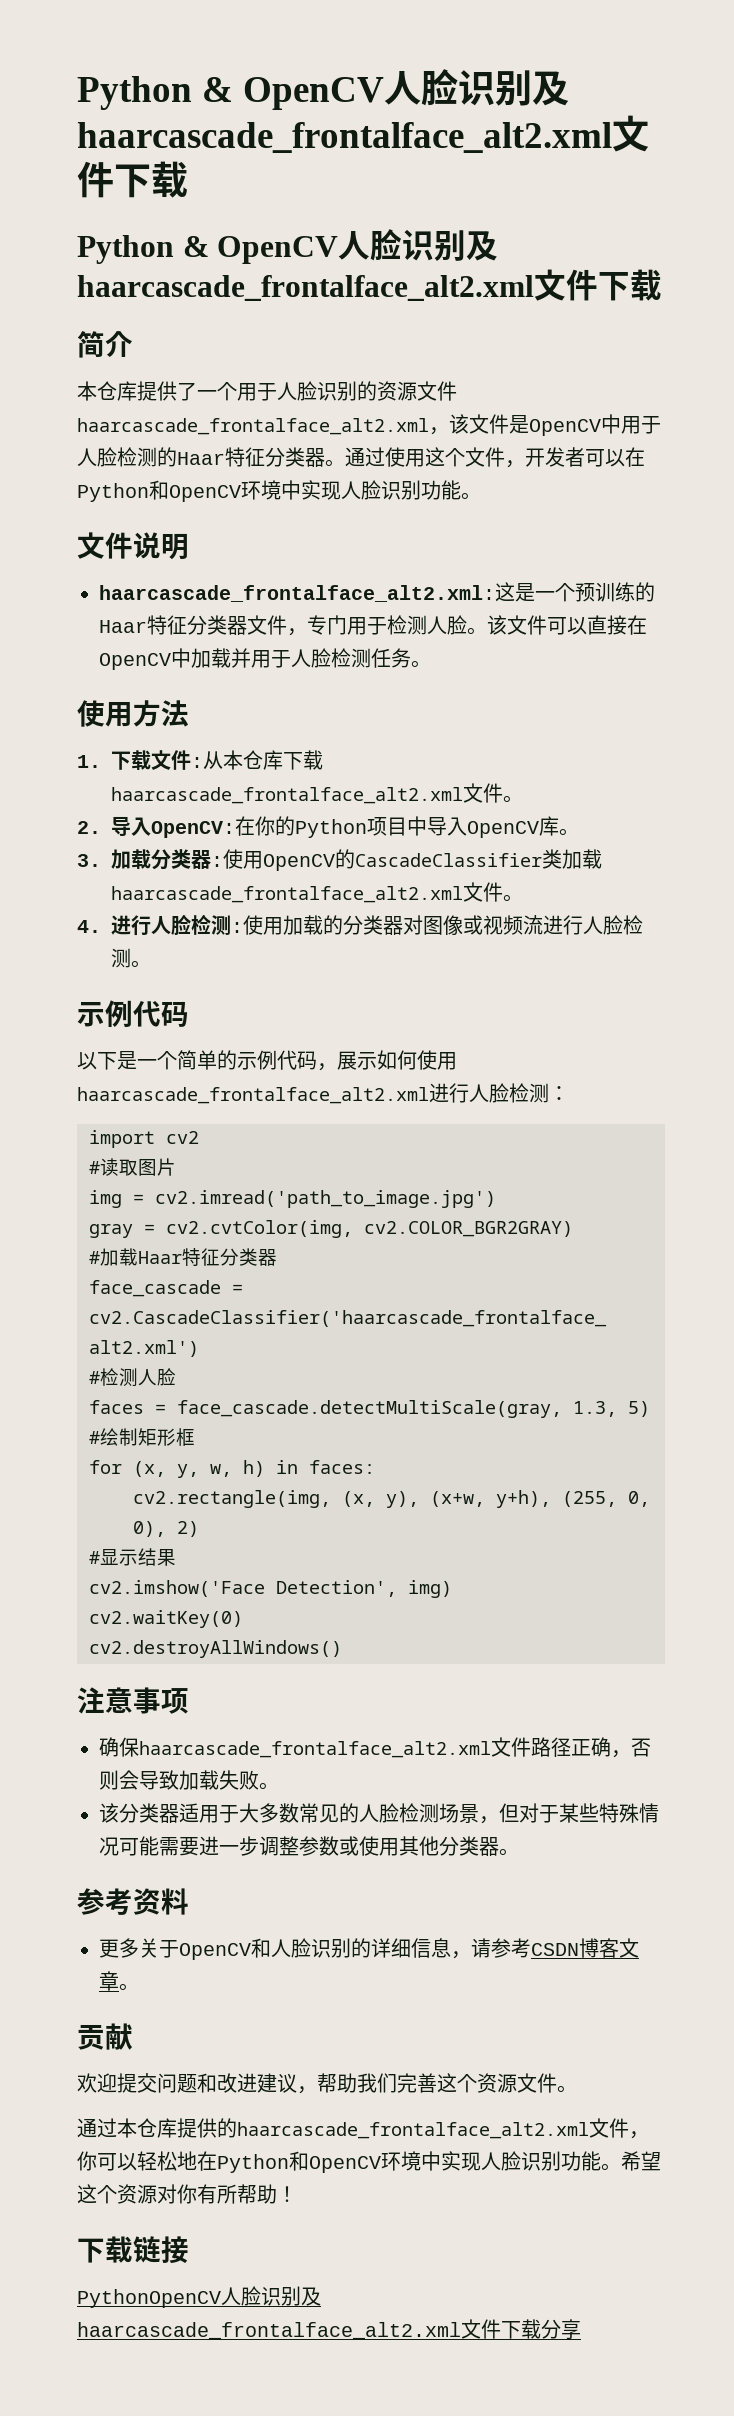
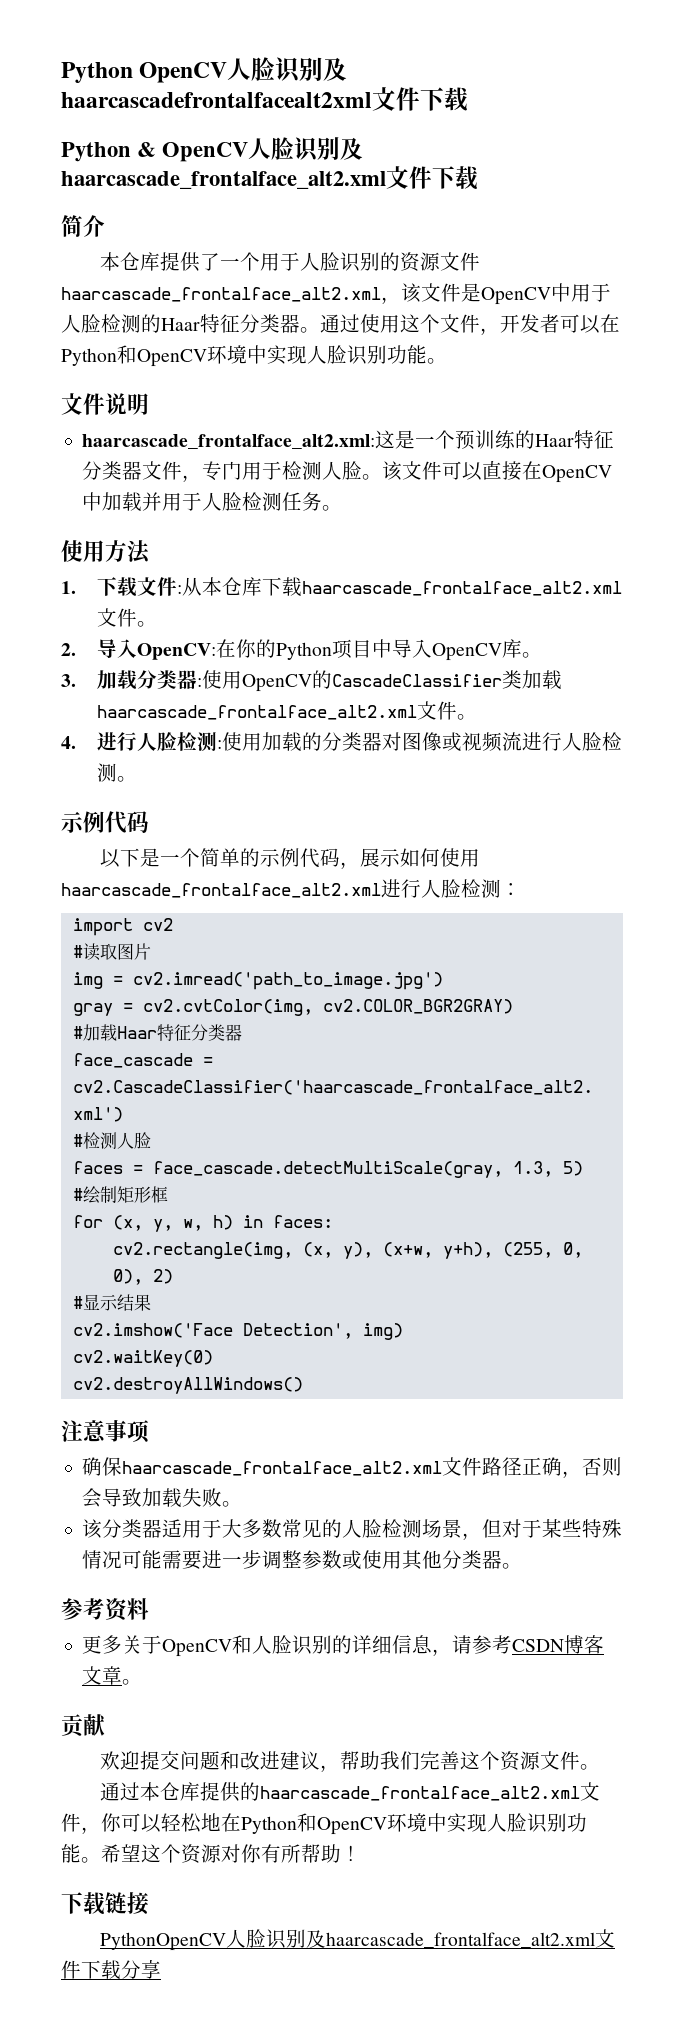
[77,69,569,110] [77,122,612,153] Python & OpenCV人脸识别及haarcascade_frontalface_alt2.xml -> [61,57,348,83] [61,92,372,108] Python OpenCV人脸识别及haarcascadefrontalfacealt2xml

